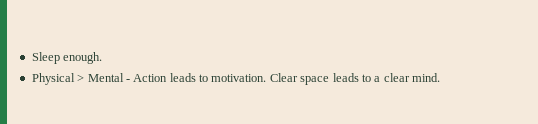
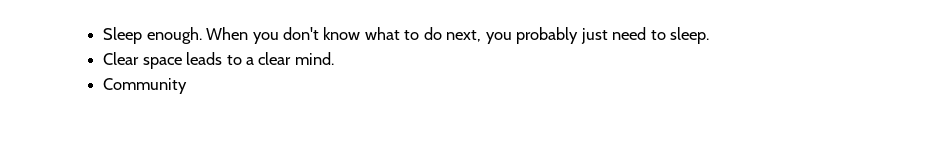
[31,73,267,85] // Physical > Mental - Action leads to motivation. -> [206,27,709,44] When you don't know what to do next, you probably just need to sleep. //
(440, 77) none -> [103,78,188,94] // Community

